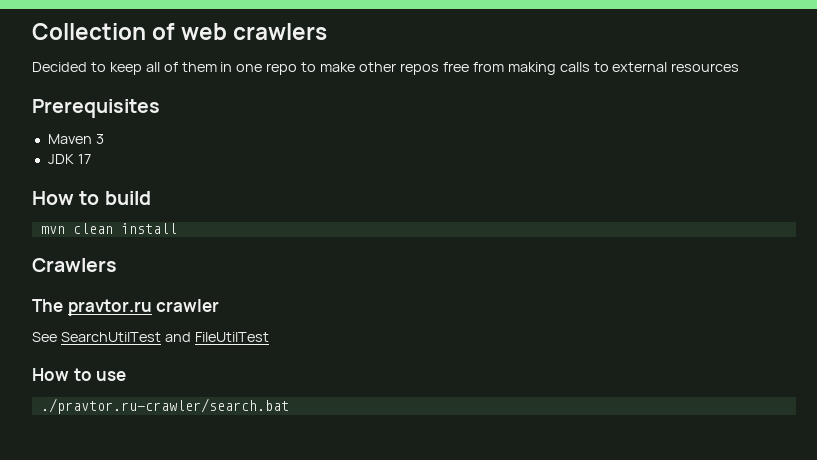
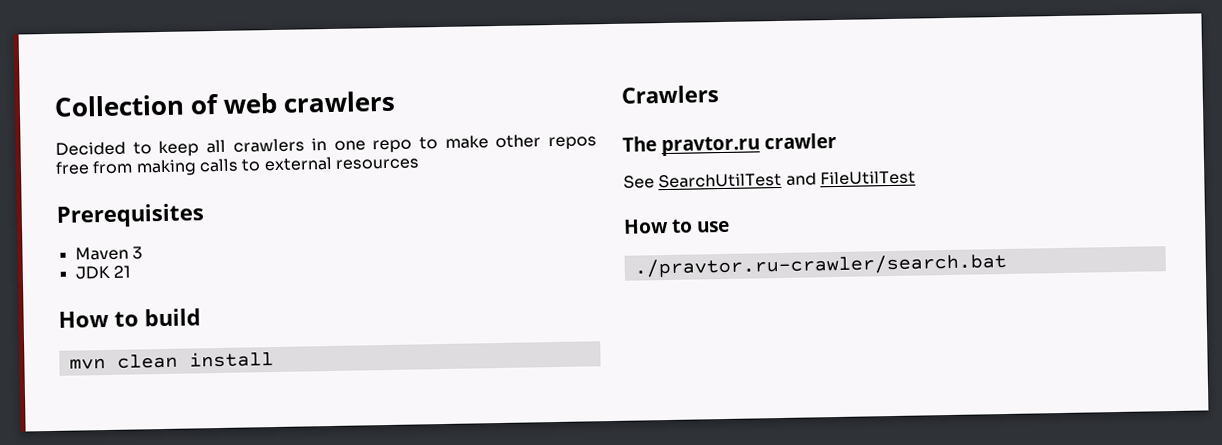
[163,62,217,72] of them -> [232,138,305,153] crawlers
[77,154,91,164] 17 -> [112,265,131,278] 21

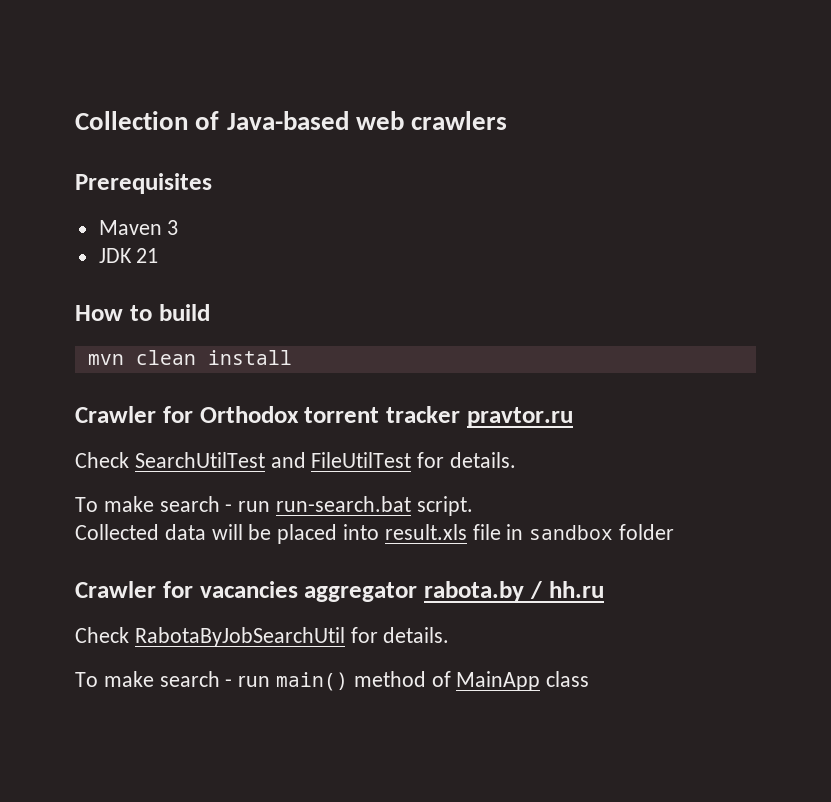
(220, 104) none -> [226,111,349,130] Java-based
[55,134,597,158] [55,156,420,177] // Decided to keep all crawlers in one repo to make other repos free from making calls to external resources -> (508, 120) none
[621,85,719,104] [622,132,838,157] [623,170,916,189] [623,218,731,234] [633,252,1007,278] Crawlers // The pravtor.ru crawler // See SearchUtilTest and FileUtilTest // How to use // ./pravtor.ru-crawler/search.bat -> [75,406,573,427] [75,452,517,468] [75,496,473,516] [75,524,675,544] [75,581,604,602] [75,627,450,647] [75,671,590,691] Crawler for Orthodox torrent tracker pravtor.ru // Check SearchUtilTest and FileUtilTest for details. // To make search - run run-search.bat script. // Collected data will be placed into result.xls file in sandbox folder // Crawler for vacancies aggregator rabota.by / hh.ru // Check RabotaByJobSearchUtil for details. // To make search - run main() method of MainApp class

